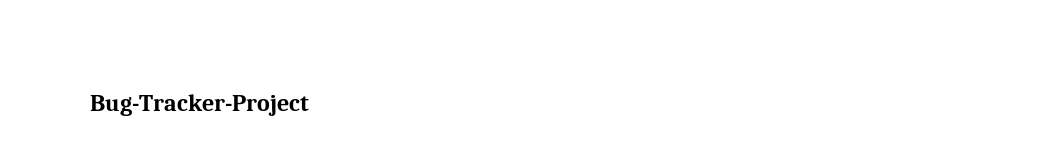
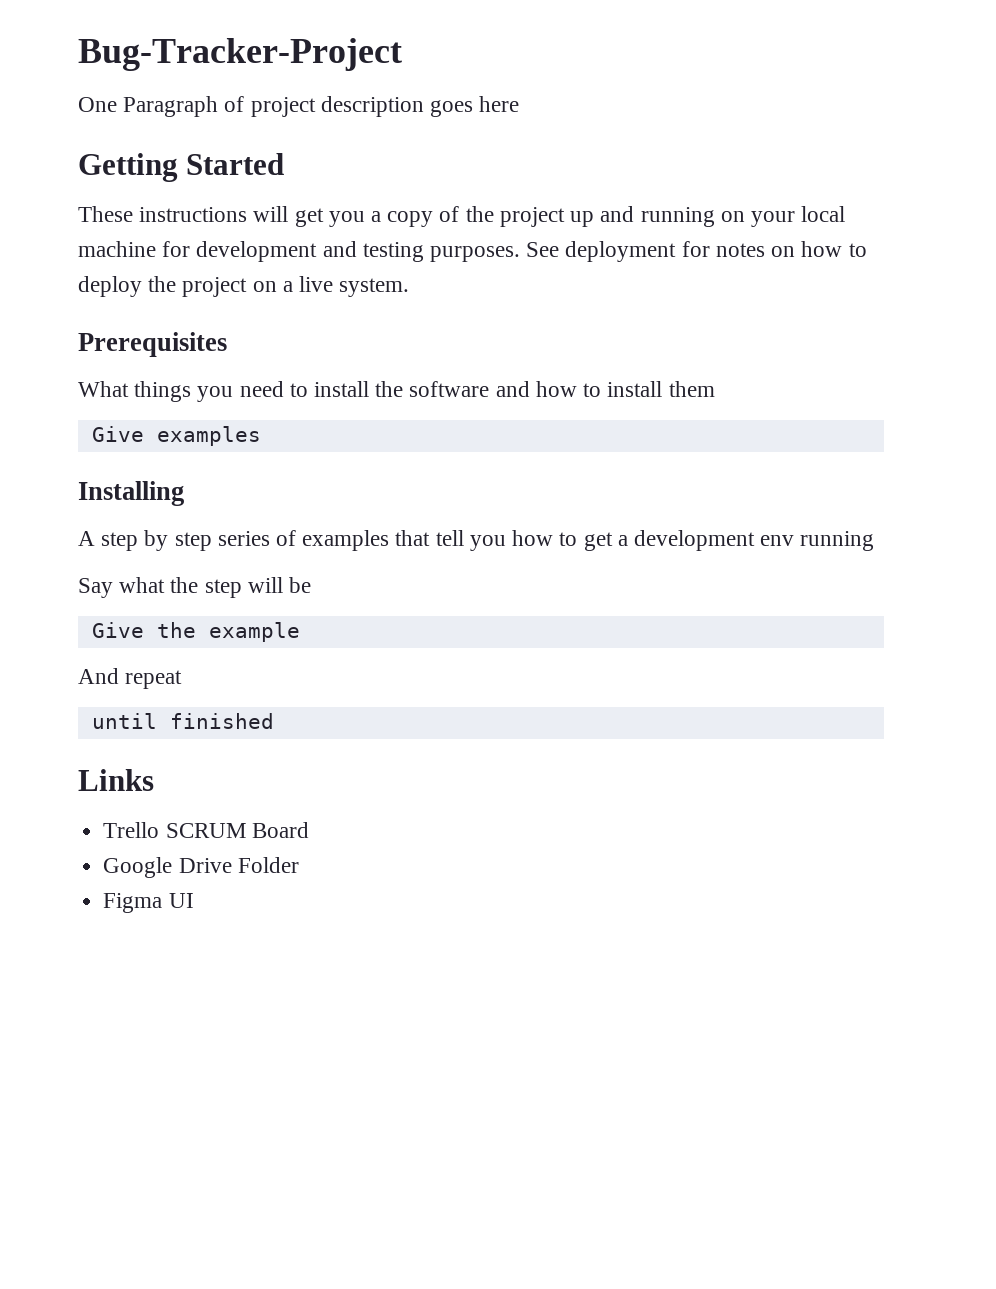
(309, 105) none -> [78,96,520,117] [78,153,285,182] [78,206,846,227] [78,241,867,262] [78,276,410,297] [78,332,227,357] [78,381,715,402] [91,426,261,446] [78,481,184,506] [78,530,875,551] [78,577,312,598] [91,622,300,642] [78,668,183,689] [91,713,274,729] [78,769,154,791] [103,822,309,838] [103,857,299,878] [103,893,194,913] // One Paragraph of project description goes here // Getting Started // These instructions will get you a copy of the project up and running on your local machine for development and testing purposes. See deployment for notes on how to deploy the project on a live system. // Prerequisites // What things you need to install the software and how to install them // Give examples // Installing // A step by step series of examples that tell you how to get a development env running // Say what the step will be // Give the example // And repeat // until finished // Links // Trello SCRUM Board // Google Drive Folder // Figma UI

